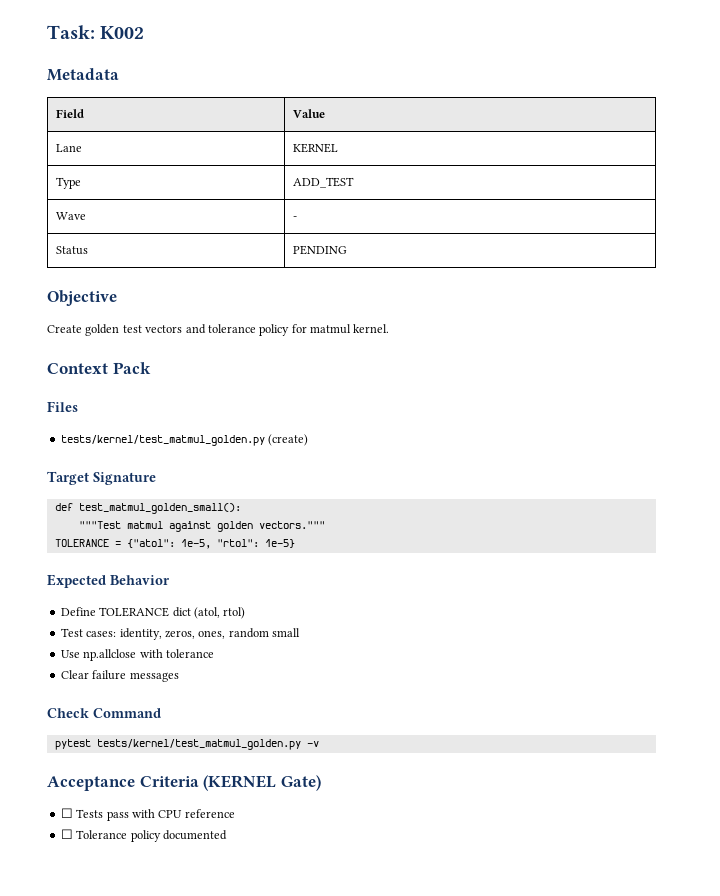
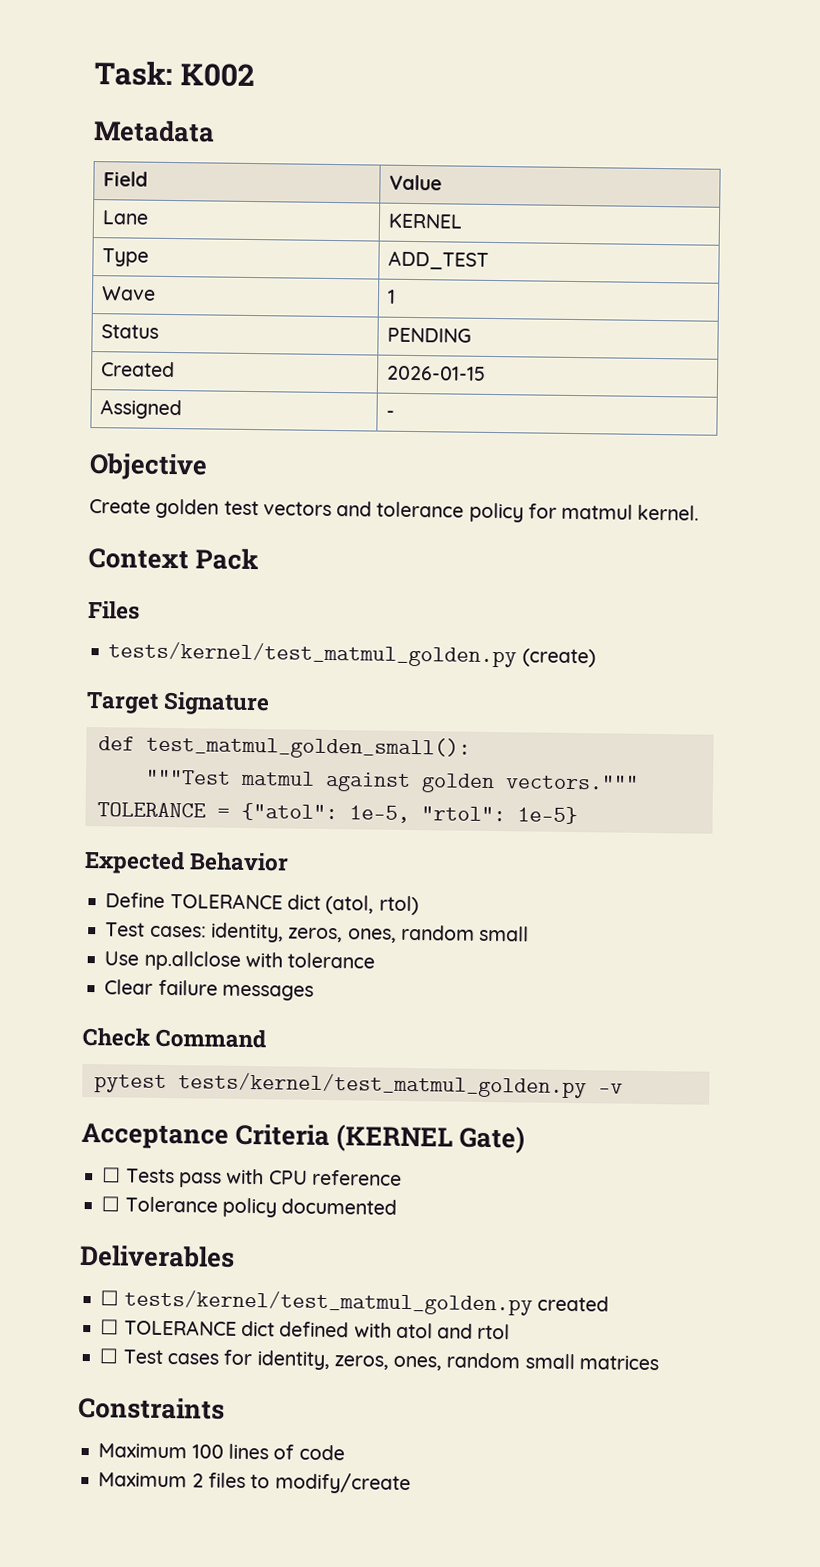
[292,216,297,220] - -> [387,289,397,304] 1
(347, 250) none -> [101,361,176,378] [387,365,487,381] [100,399,183,420] [386,410,396,418] // Created | 2026-01-15 // Assigned | -
(227, 835) none -> [79,1244,235,1268] [100,1289,609,1316] [100,1319,511,1340] [99,1348,659,1371] [78,1396,225,1420] [98,1443,345,1461] [98,1472,411,1495] // Deliverables // ☐ tests/kernel/test_matmul_golden.py created // ☐ TOLERANCE dict defined with atol and rtol // ☐ Test cases for identity, zeros, ones, random small matrices // Constraints // Maximum 100 lines of code // Maximum 2 files to modify/create

